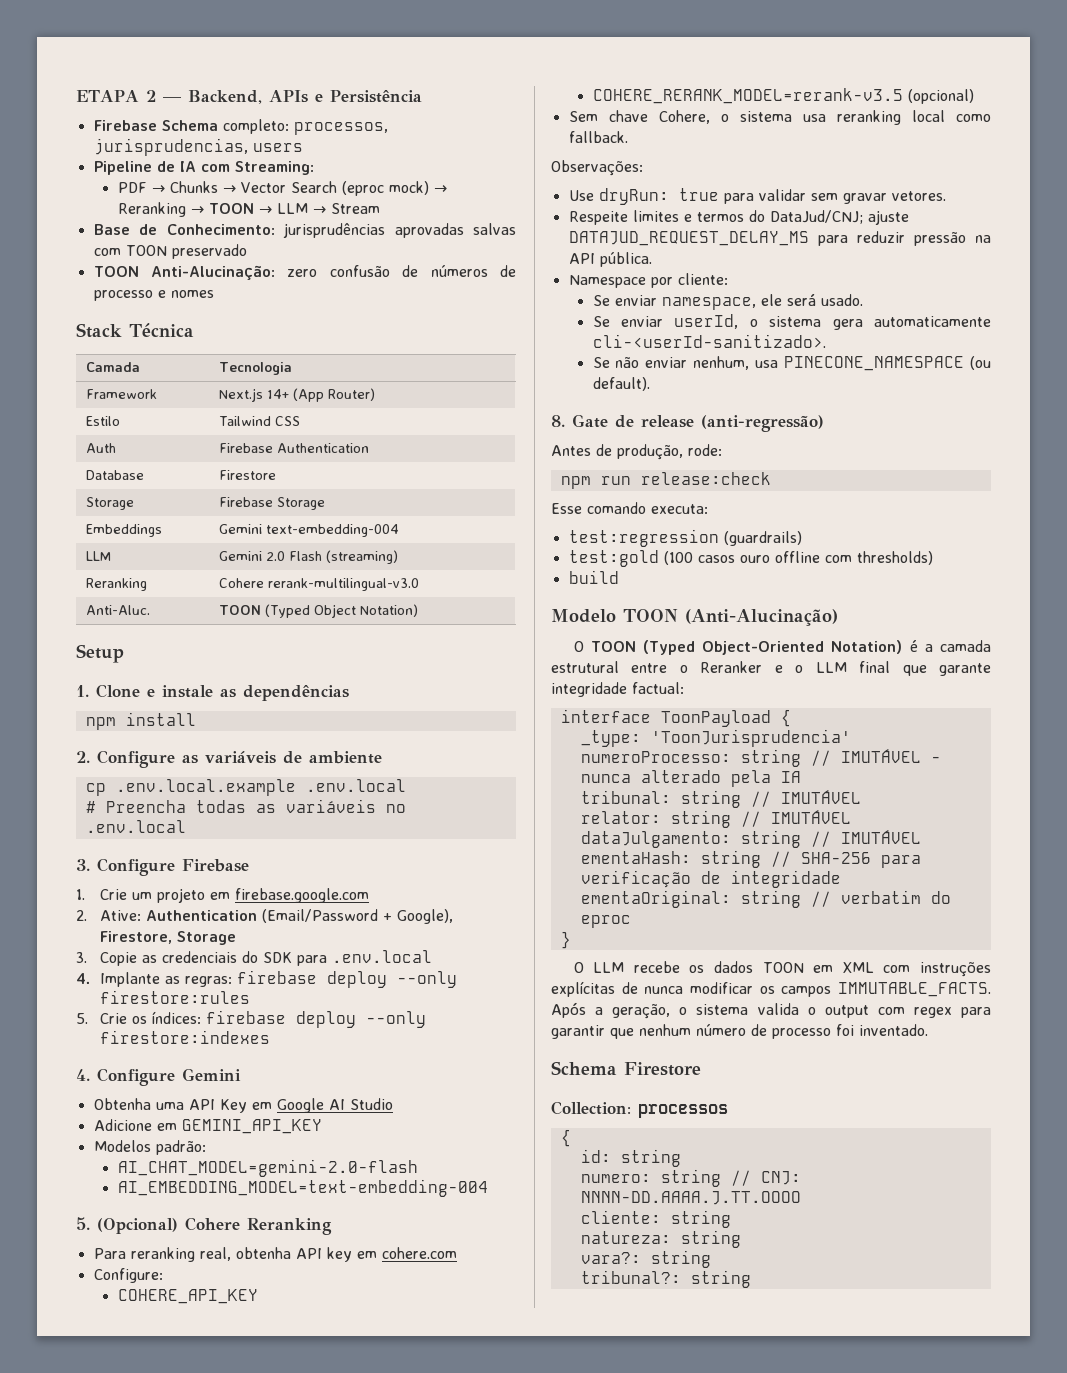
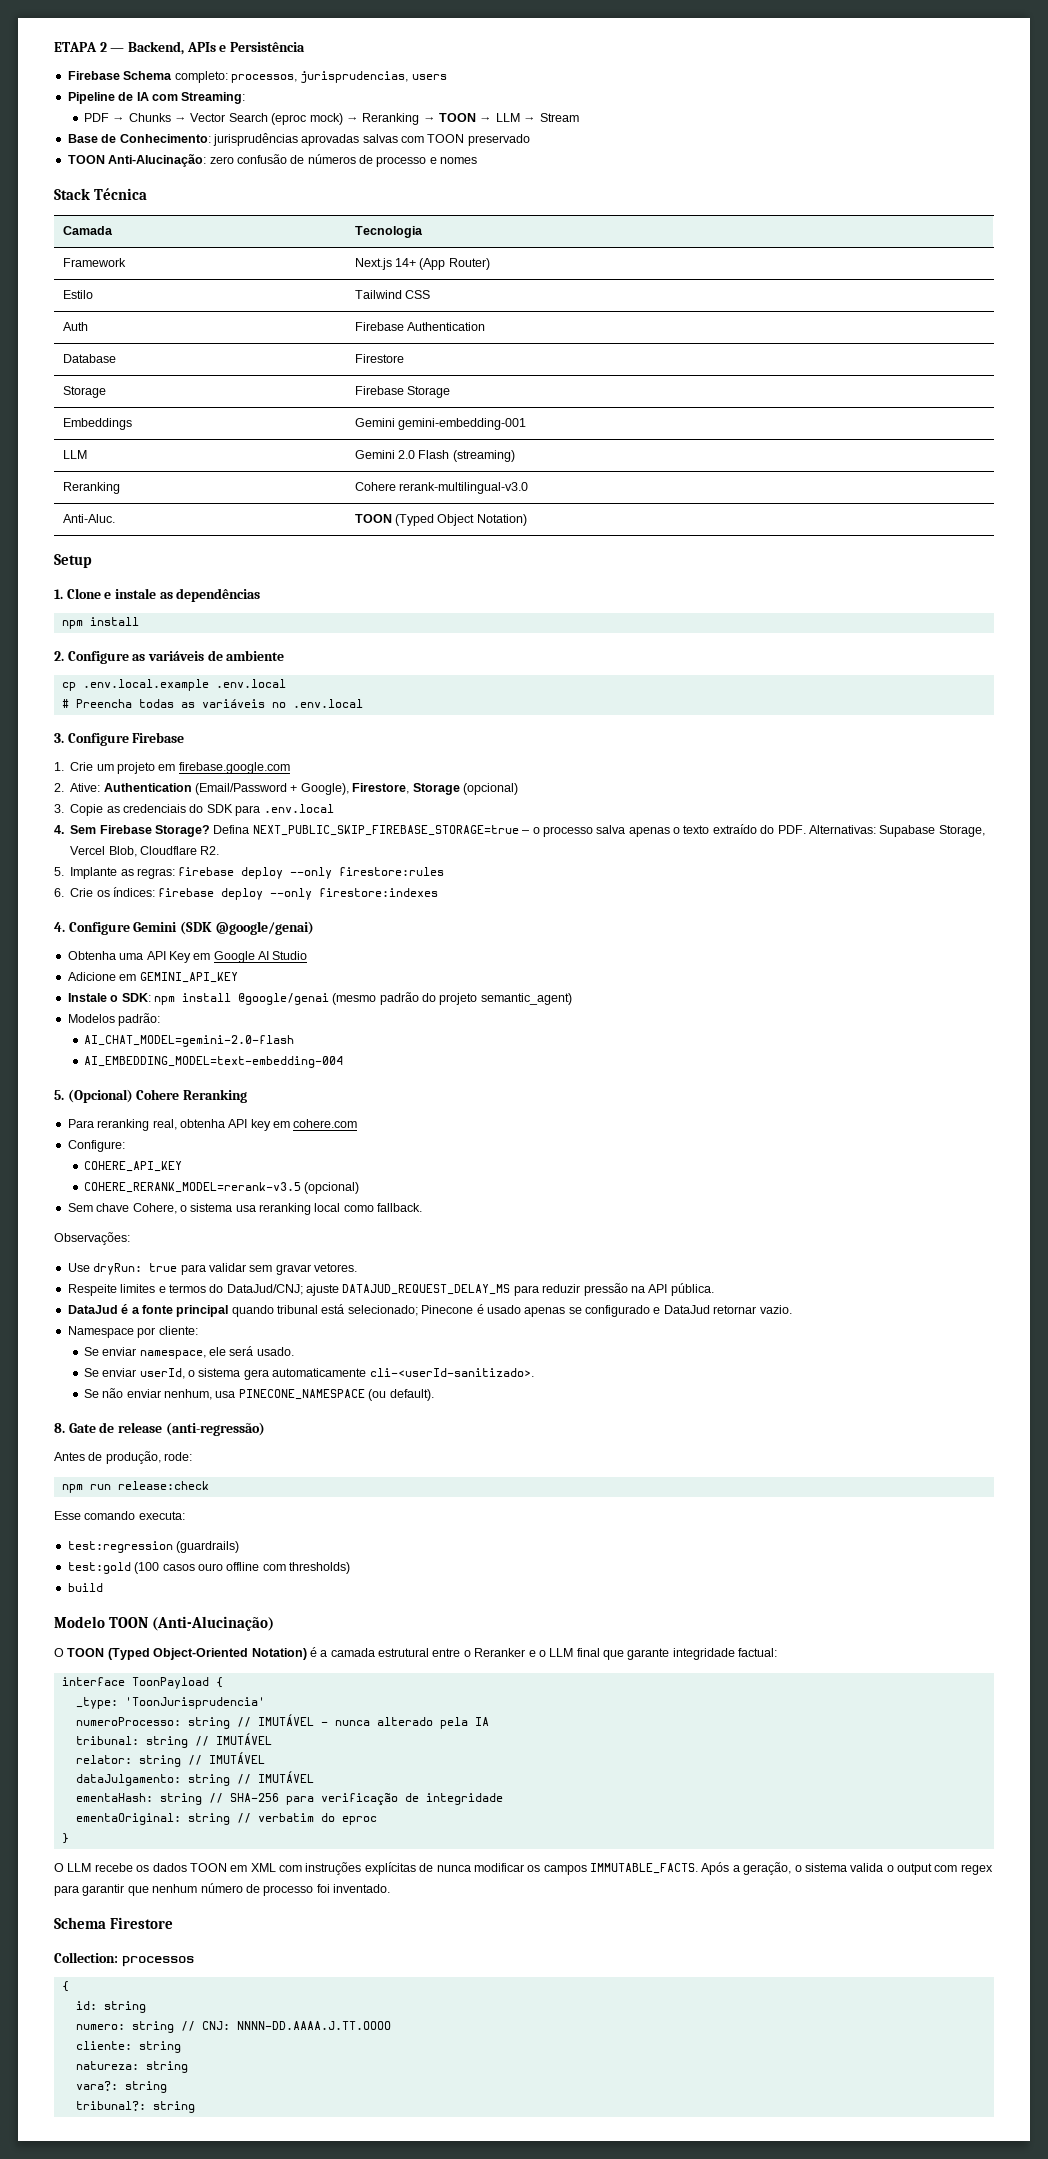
[266,524,400,537] text-embedding-004 -> [398,418,527,430] gemini-embedding-001
(236, 938) none -> [462,783,518,795] (opcional)
(90, 978) none -> [70,824,985,837] [70,846,220,857] [54,867,64,876] Sem Firebase Storage? Defina NEXT_PUBLIC_SKIP_FIREBASE_STORAGE=true – o processo salva apenas o texto extraído do PDF. Alternativas: Supabase Storage, Vercel Blob, Cloudflare R2. // 5.
[76,1013,88,1024] 5. -> [54,888,64,897] 6.
(241, 1074) none -> [179,921,314,935] (SDK @google/genai)
(322, 1126) none -> [67,992,572,1005] // Instale o SDK: npm install @google/genai (mesmo padrão do projeto semantic_agent)
(652, 259) none -> [67,1304,792,1317] // DataJud é a fonte principal quando tribunal está selecionado; Pinecone é usado apenas se configurado e DataJud retornar vazio.

